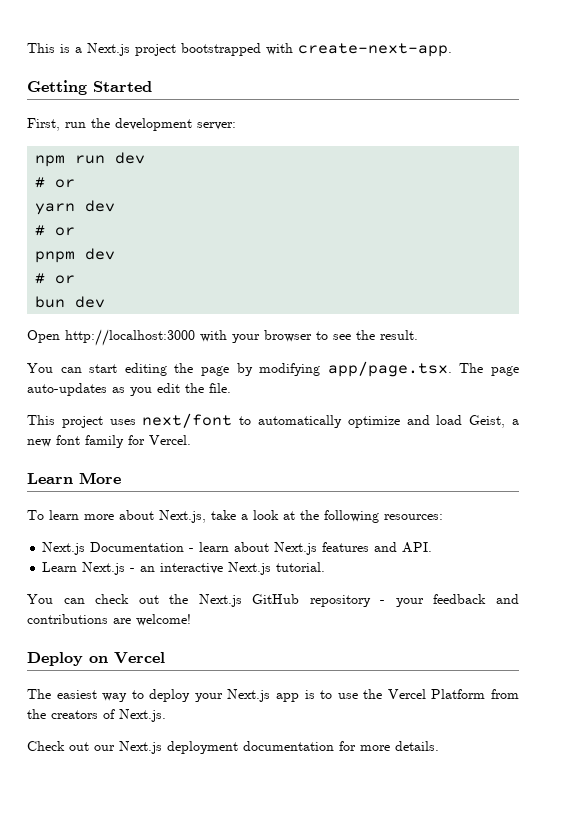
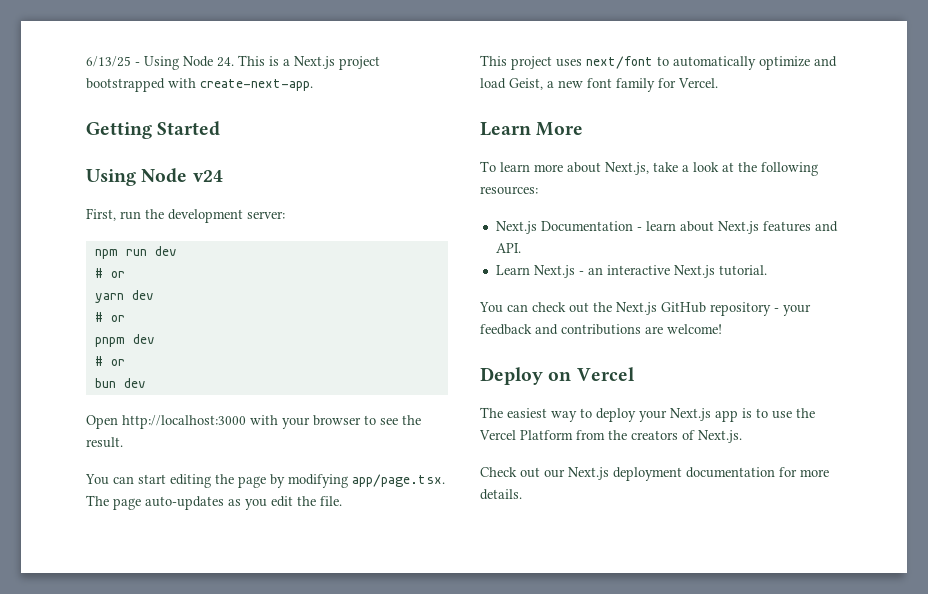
(27, 48) none -> [86,56,234,70] 6/13/25 - Using Node 24.
(152, 86) none -> [86,168,223,186] // Using Node v24

